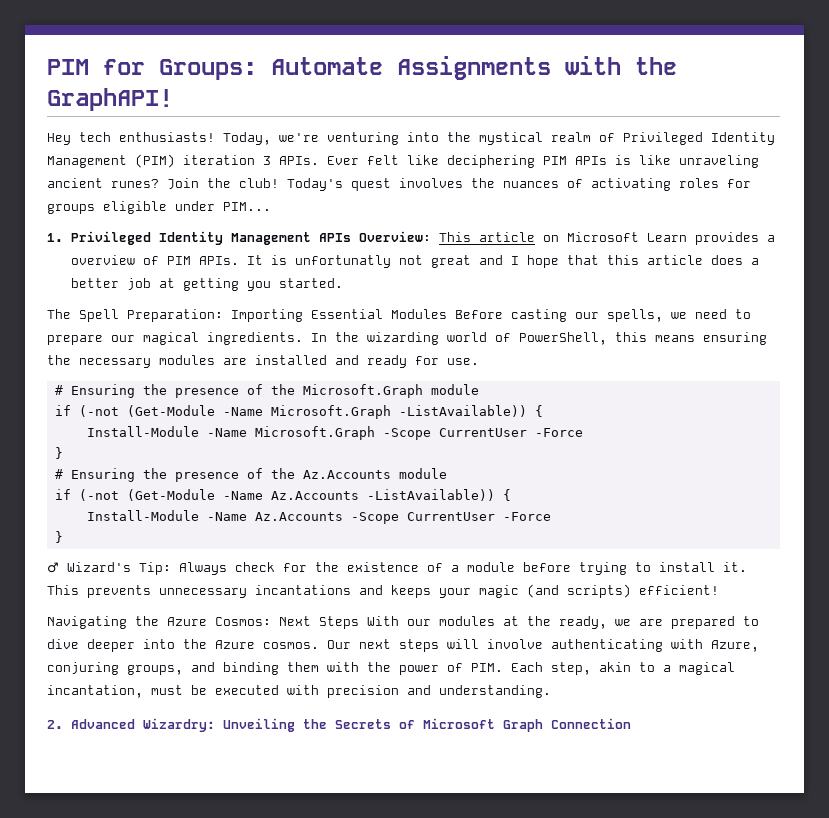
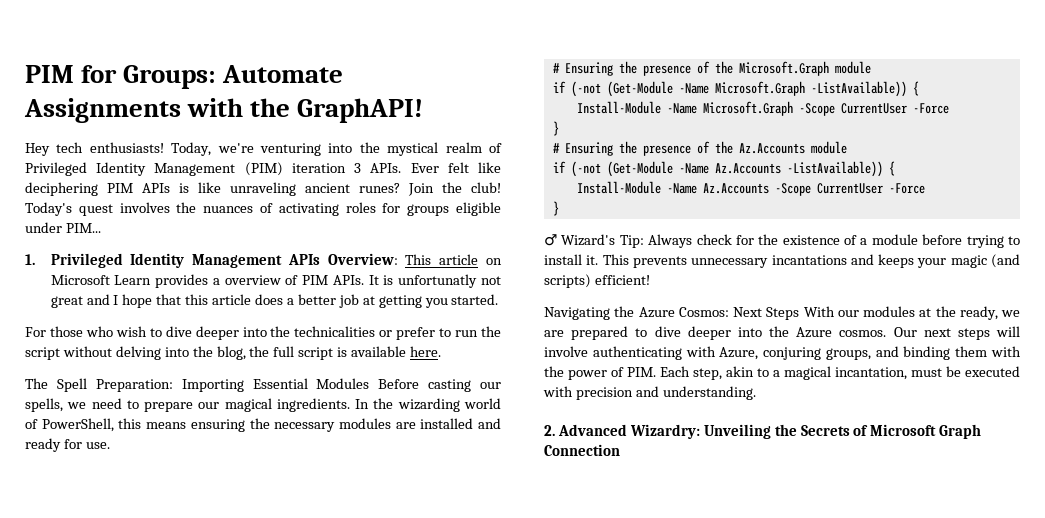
(343, 283) none -> [25,326,502,340] [25,346,442,360] // For those who wish to dive deeper into the technicalities or prefer to run the script without delving into the blog, the full script is available here.

